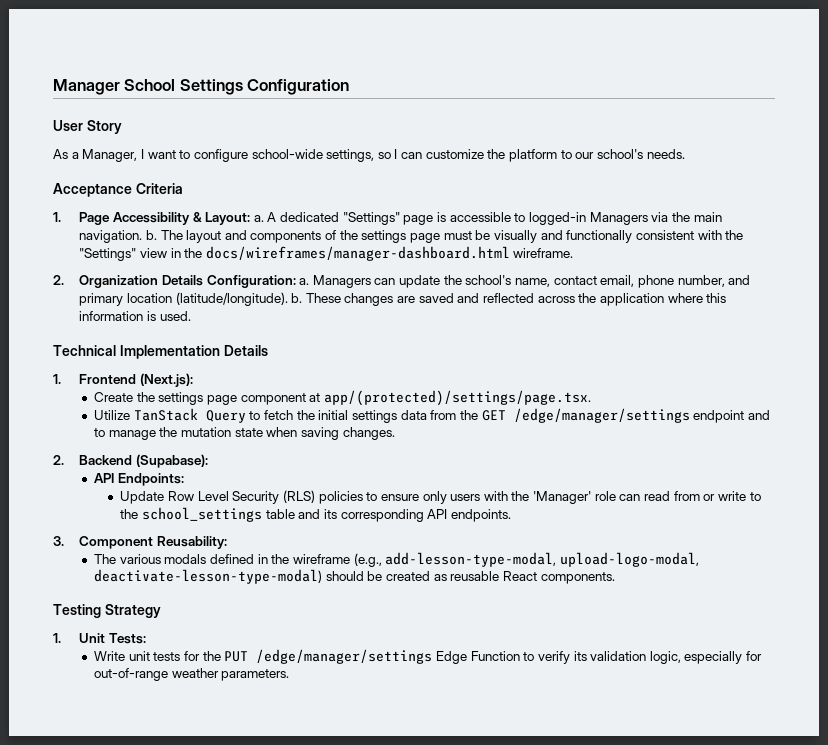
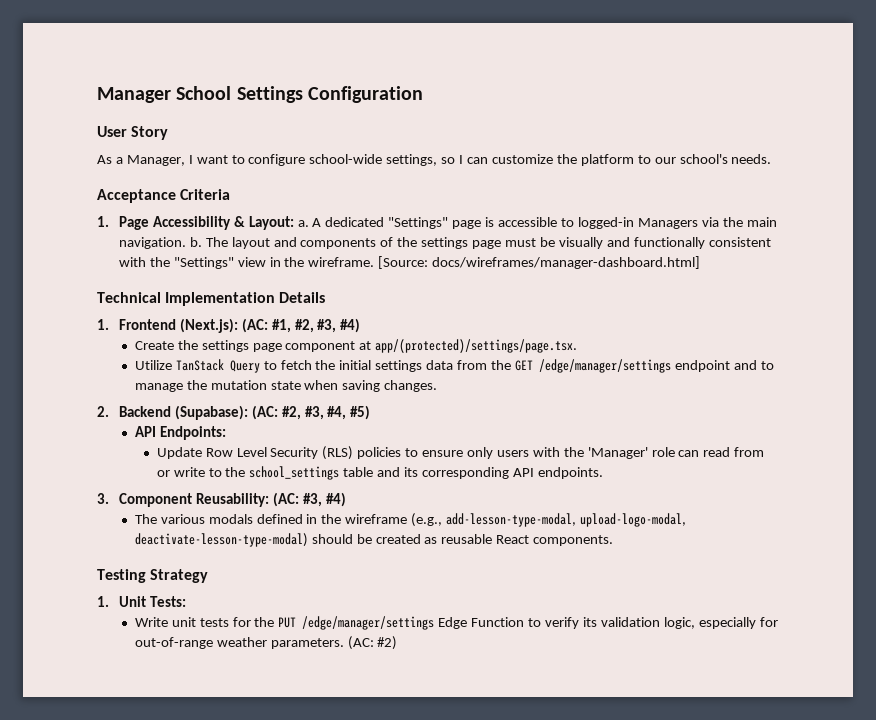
[205,246,510,261] docs/wireframes/manager-dashboard.html -> (305, 262) none
[53,275,751,288] [79,292,727,306] [79,311,191,321] // 2. Organization Details Configuration: a. Managers can update the school's name, contact email, phone number, and primary location (latitude/longitude). b. These changes are saved and reflected across the application where this information is used. -> [378,256,701,269] [Source: docs/wireframes/manager-dashboard.html]
(193, 380) none -> [241,318,361,333] (AC: #1, #2, #3, #4)
(208, 461) none -> [251,405,371,420] (AC: #2, #3, #4, #5)
(227, 542) none -> [272,492,346,507] (AC: #3, #4)
(290, 675) none -> [347,636,398,650] (AC: #2)

